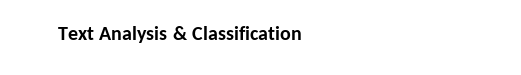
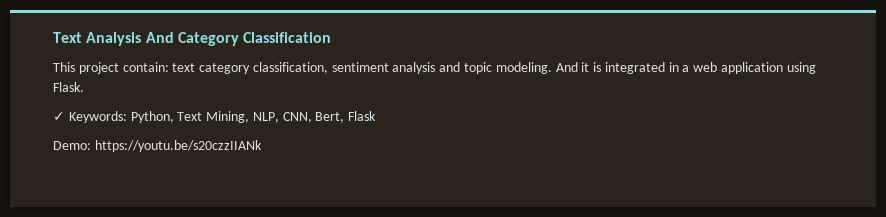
[172,26,188,40] & -> [145,32,239,46] And Category
(302, 33) none -> [53,62,816,74] [53,82,84,92] [53,111,377,123] [53,140,262,152] // This project contain: text category classification, sentiment analysis and topic modeling. And it is integrated in a web application using Flask. // ✓ Keywords: Python, Text Mining, NLP, CNN, Bert, Flask // Demo: https://youtu.be/s20czzIIANk

